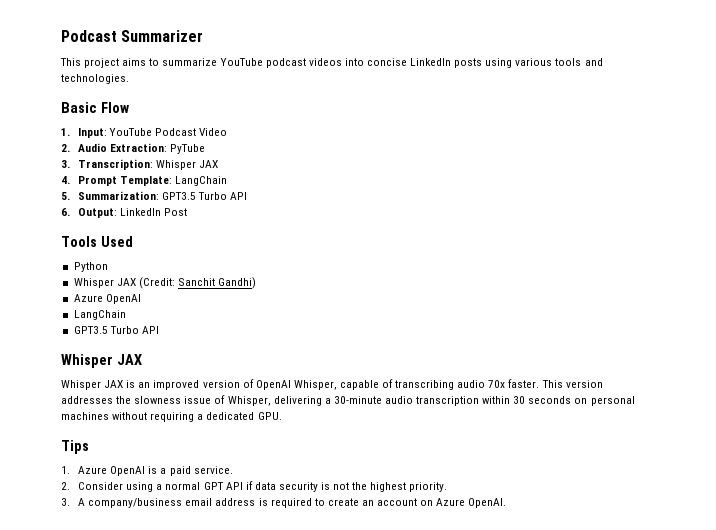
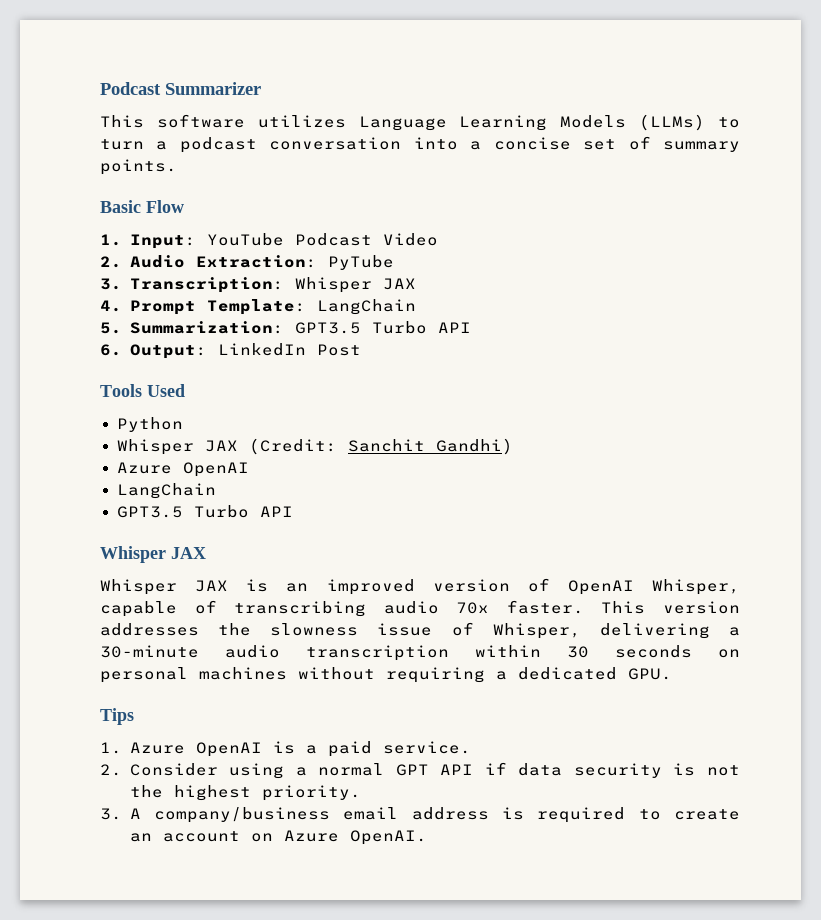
[84,58,603,68] [61,74,129,84] project aims to summarize YouTube podcast videos into concise LinkedIn posts using various tools and technologies. -> [156,114,740,131] [100,136,741,153] [100,159,177,175] software utilizes Language Learning Models (LLMs) to turn a podcast conversation into a concise set of summary points.

